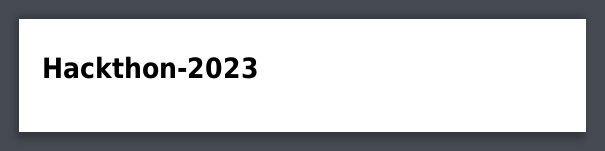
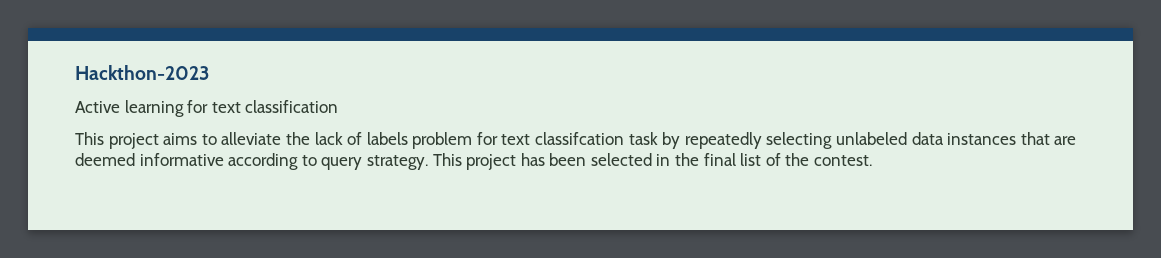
(259, 67) none -> [75,100,339,117] [75,132,1077,149] [75,153,873,170] // Active learning for text classification // This project aims to alleviate the lack of labels problem for text classifcation task by repeatedly selecting unlabeled data instances that are deemed informative according to query strategy. This project has been selected in the final list of the contest.

